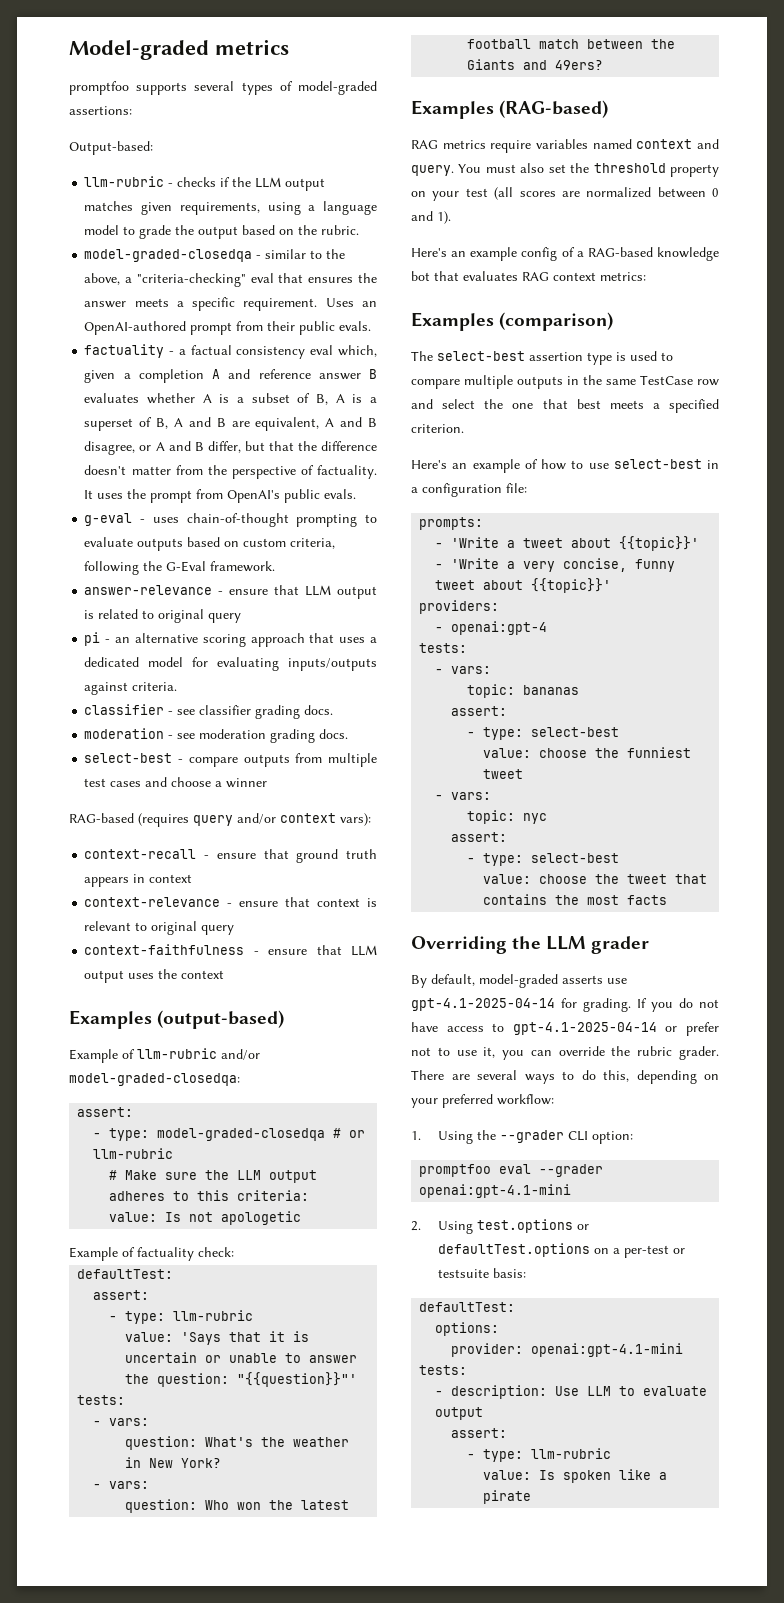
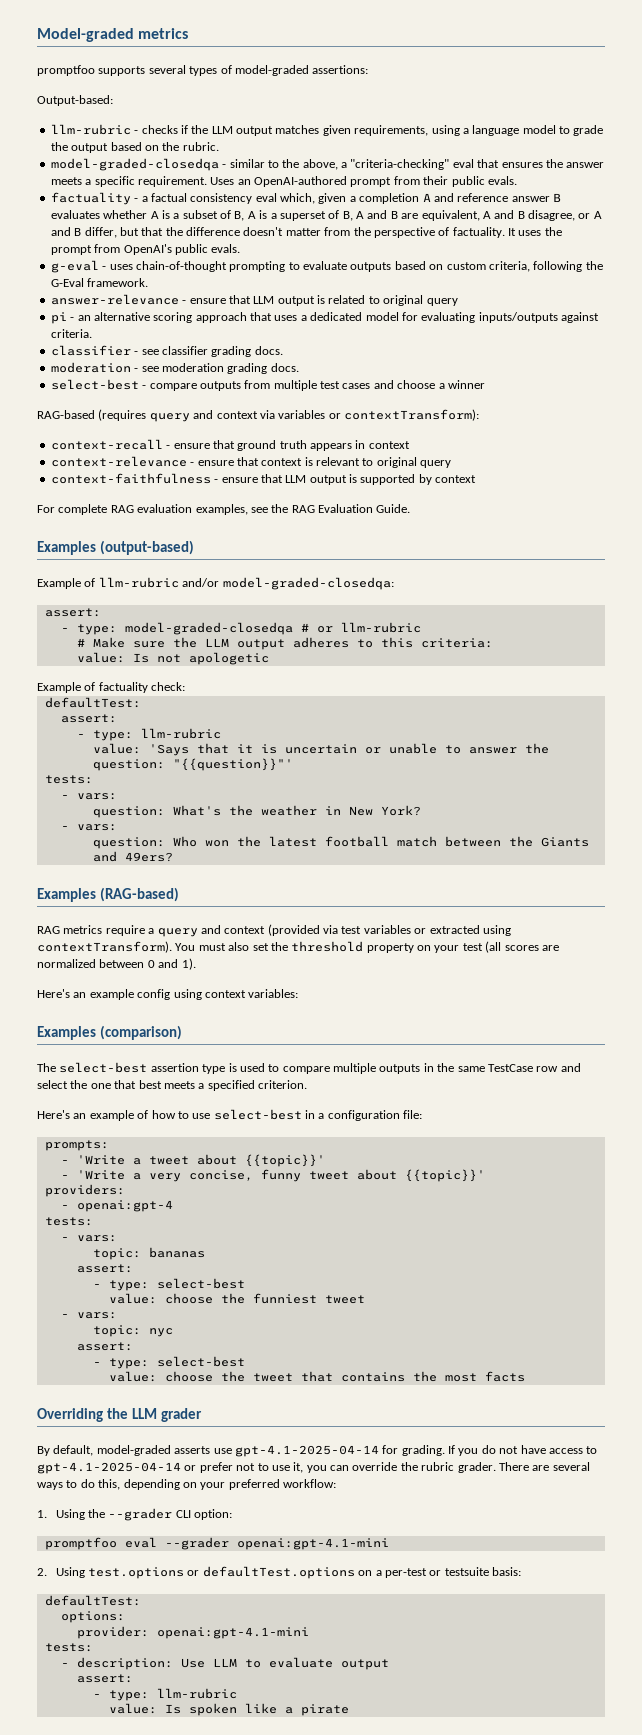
[237,813,371,826] and/or context vars): -> [193,409,479,421] and context via variables or contextTransform):
[128,969,225,979] uses the context -> [349,474,477,485] [37,504,411,515] is supported by context // For complete RAG evaluation examples, see the RAG Evaluation Guide.
[536,139,719,149] [411,165,454,176] variables named context and query. -> [148,924,511,937] [37,941,172,953] a query and context (provided via test variables or extracted using contextTransform).
[561,247,719,261] [411,271,646,281] of a RAG-based knowledge bot that evaluates RAG context metrics: -> [173,989,299,1000] using context variables:

